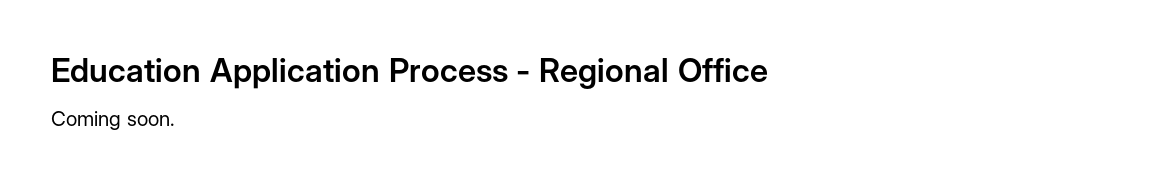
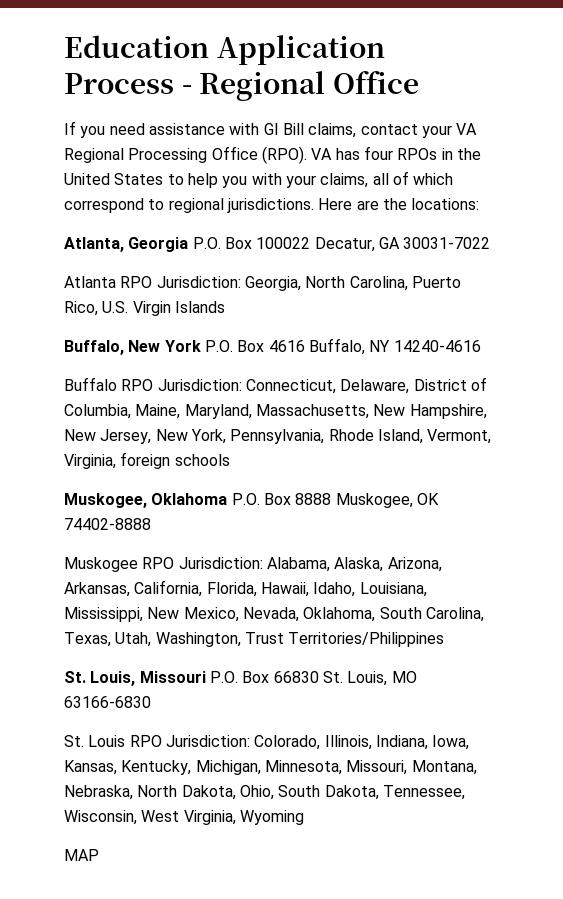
[51,111,175,130] Coming soon. -> [64,121,478,138] [64,146,481,164] [64,171,454,188] [64,198,480,213] [64,237,491,252] [64,276,461,291] [64,301,225,316] [64,338,481,355] [64,377,487,394] [64,404,487,419] [64,429,492,444] [64,452,230,469] [64,493,439,508] [64,518,151,530] [64,557,442,572] [64,580,427,597] [64,607,484,622] [64,632,445,647] [64,671,417,686] [64,696,151,708] [64,735,470,750] [64,760,477,775] [64,785,465,800] [64,810,304,825] [64,849,99,861] If you need assistance with GI Bill claims, contact your VA Regional Processing Office (RPO). VA has four RPOs in the United States to help you with your claims, all of which correspond to regional jurisdictions. Here are the locations: // Atlanta, Georgia P.O. Box 100022 Decatur, GA 30031-7022 // Atlanta RPO Jurisdiction: Georgia, North Carolina, Puerto Rico, U.S. Virgin Islands // Buffalo, New York P.O. Box 4616 Buffalo, NY 14240-4616 // Buffalo RPO Jurisdiction: Connecticut, Delaware, District of Columbia, Maine, Maryland, Massachusetts, New Hampshire, New Jersey, New York, Pennsylvania, Rhode Island, Vermont, Virginia, foreign schools // Muskogee, Oklahoma P.O. Box 8888 Muskogee, OK 74402-8888 // Muskogee RPO Jurisdiction: Alabama, Alaska, Arizona, Arkansas, California, Florida, Hawaii, Idaho, Louisiana, Mississippi, New Mexico, Nevada, Oklahoma, South Carolina, Texas, Utah, Washington, Trust Territories/Philippines // St. Louis, Missouri P.O. Box 66830 St. Louis, MO 63166-6830 // St. Louis RPO Jurisdiction: Colorado, Illinois, Indiana, Iowa, Kansas, Kentucky, Michigan, Minnesota, Missouri, Montana, Nebraska, North Dakota, Ohio, South Dakota, Tennessee, Wisconsin, West Virginia, Wyoming // MAP

